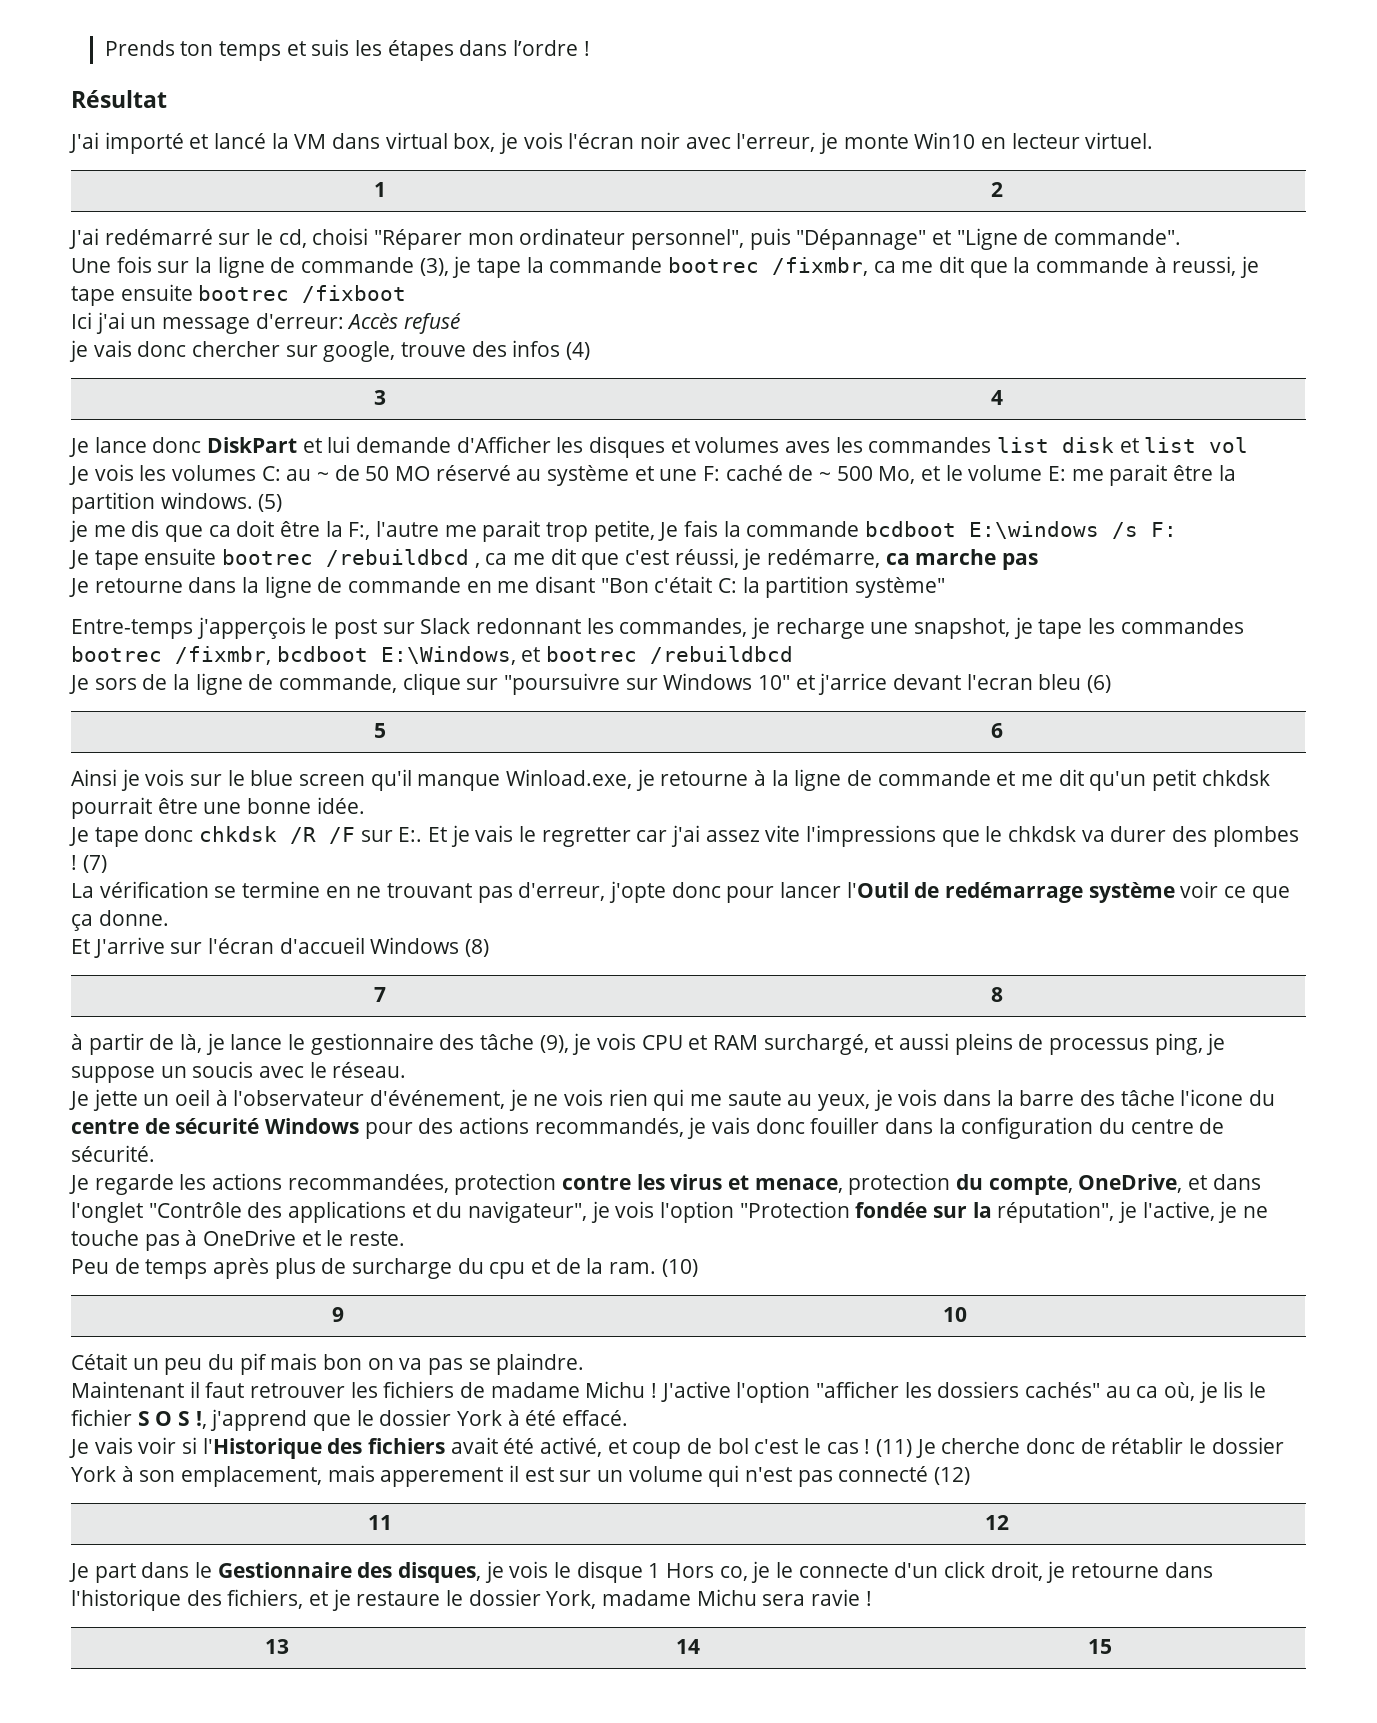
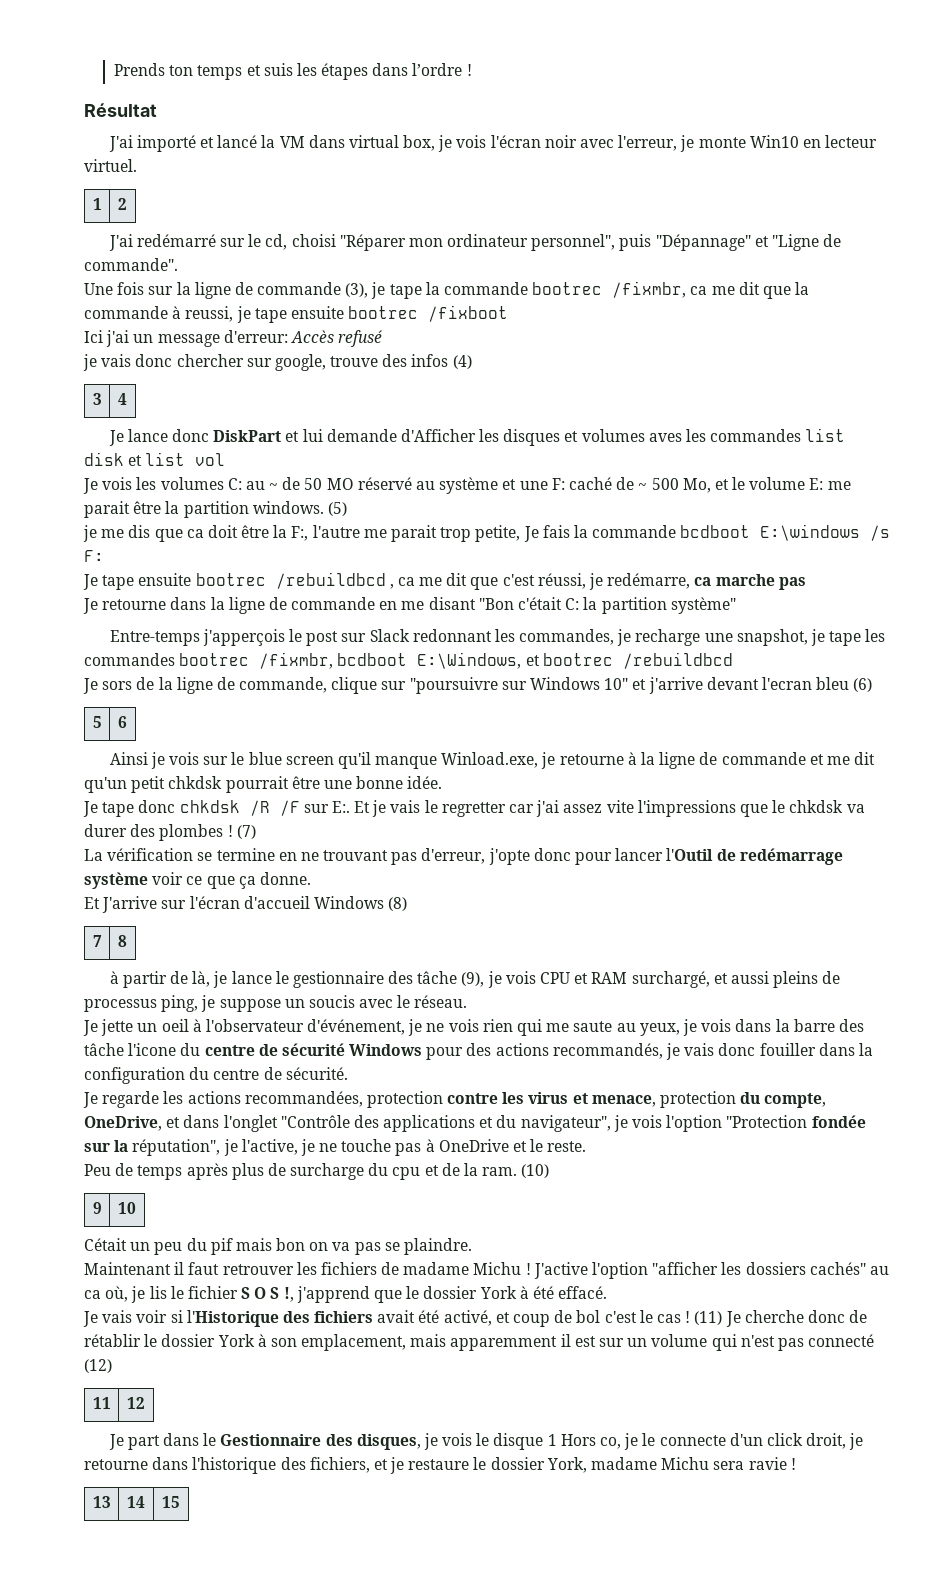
[818,673,888,695] j'arrice -> [648,677,703,694] j'arrive
[380,1467,504,1487] apperement -> [450,1336,558,1351] apparemment

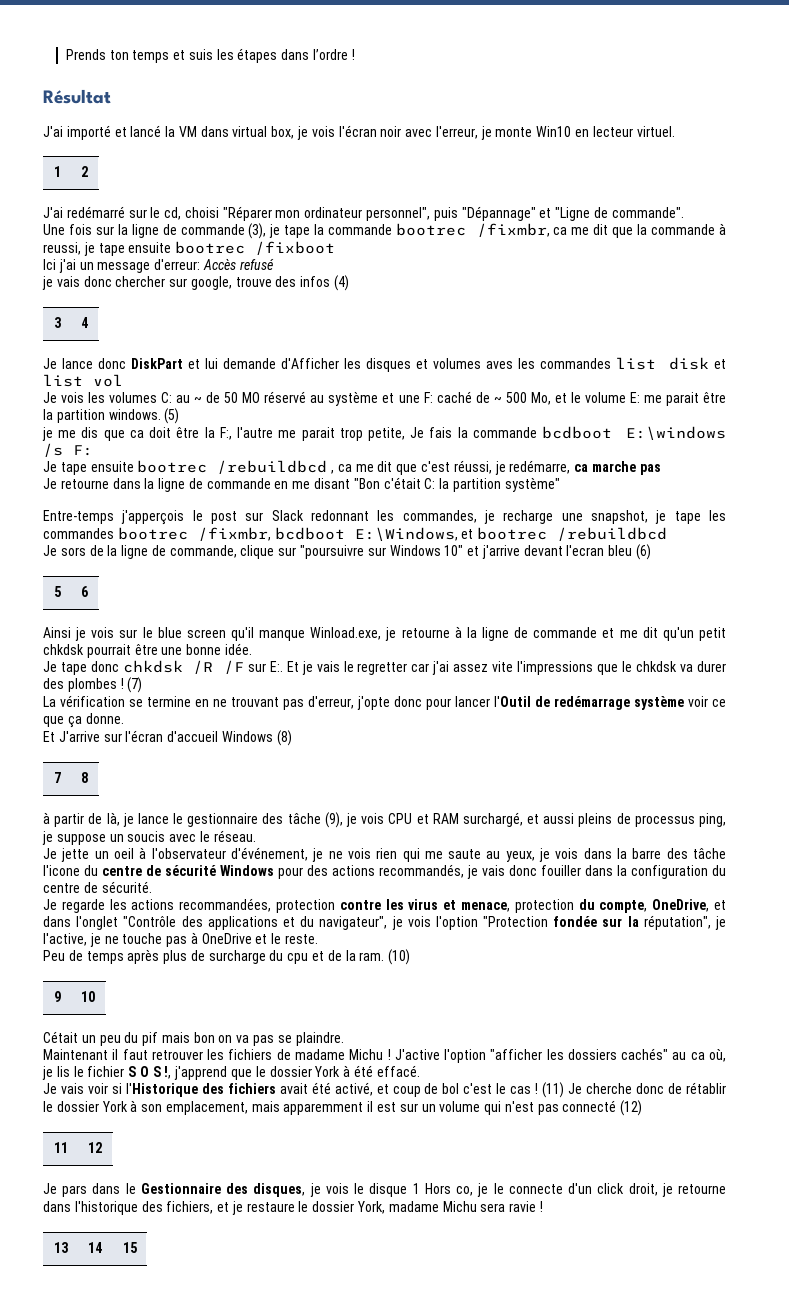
[127,1435,160,1450] part -> [62,1185,88,1197] pars

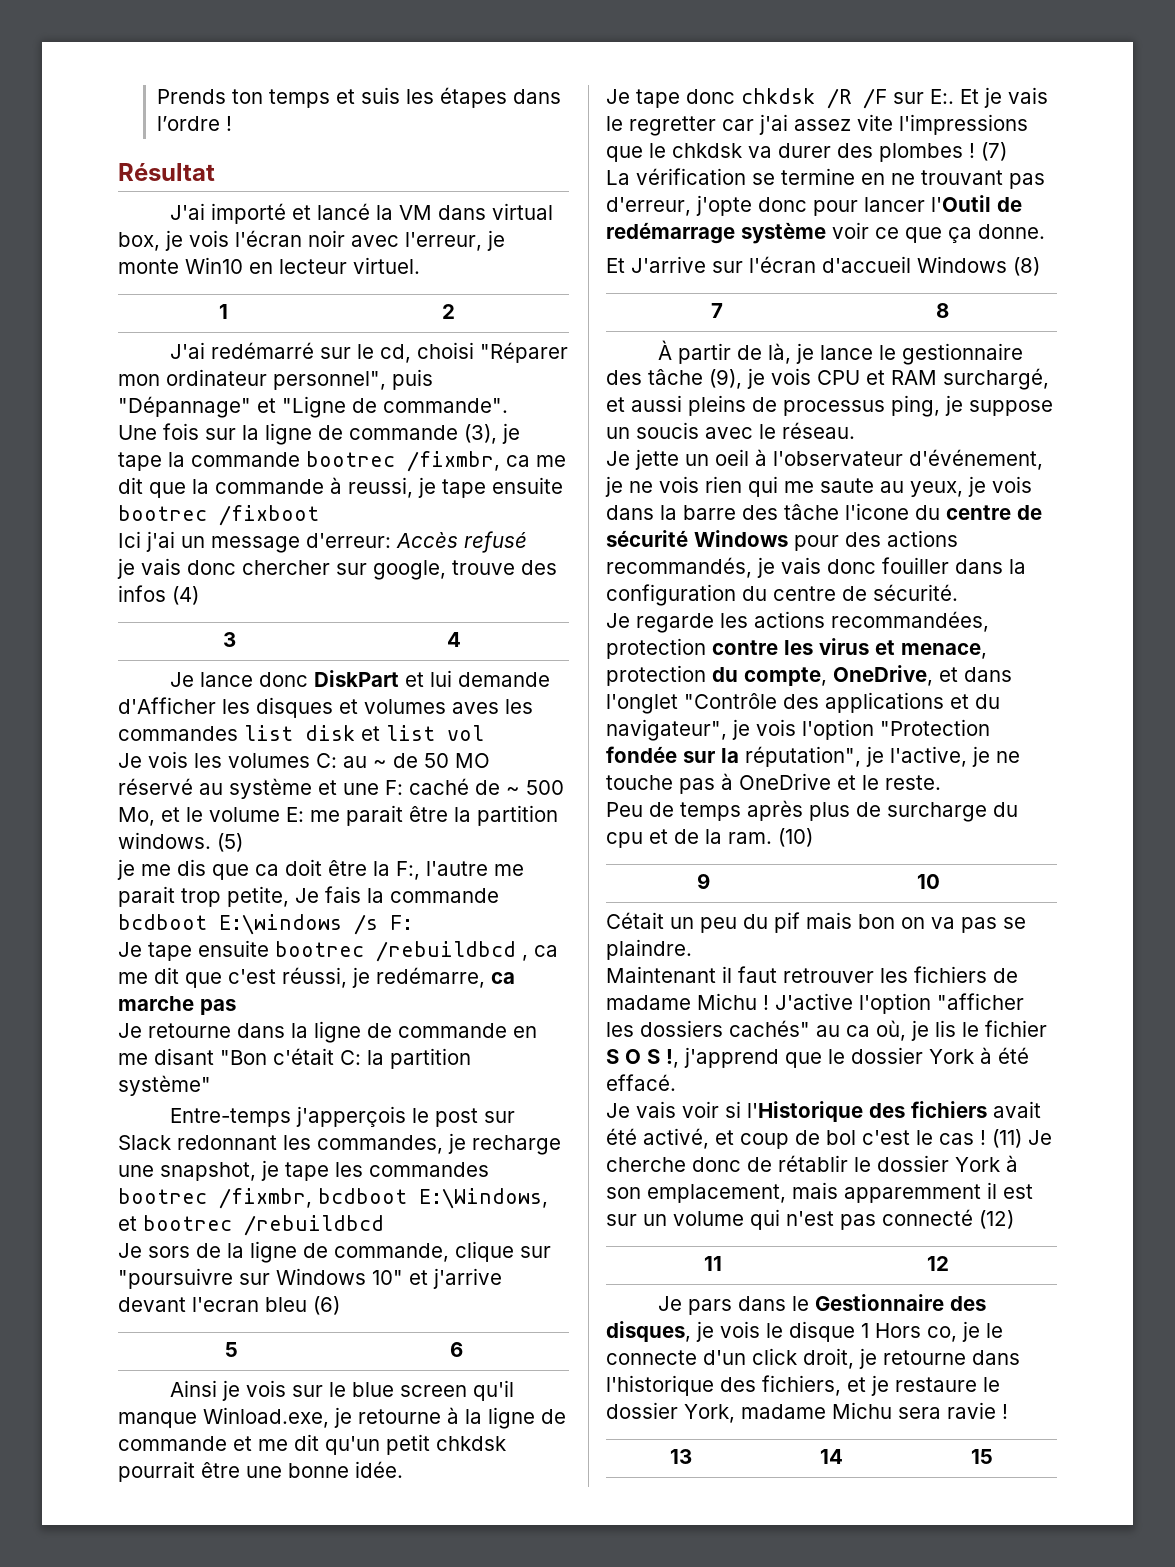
[43,812,50,824] à -> [657,340,672,360] À

